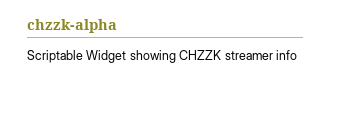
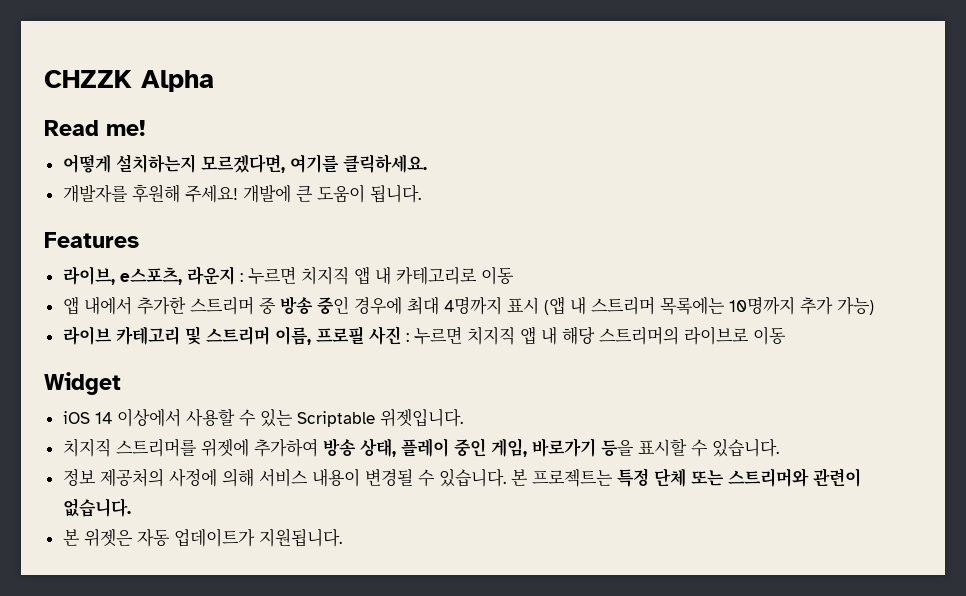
[27,19,117,33] [27,50,297,63] chzzk-alpha // Scriptable Widget showing CHZZK streamer info -> [44,70,214,92] [44,120,146,136] [62,154,427,173] [62,184,421,203] [44,232,139,248] [62,266,514,285] [62,296,874,315] [62,326,786,345] [44,372,121,395] [62,408,463,427] [62,438,779,457] [62,468,861,487] [62,498,131,517] [62,528,342,547] CHZZK Alpha // Read me! // 어떻게 설치하는지 모르겠다면, 여기를 클릭하세요. // 개발자를 후원해 주세요! 개발에 큰 도움이 됩니다. // Features // 라이브, e스포츠, 라운지 : 누르면 치지직 앱 내 카테고리로 이동 // 앱 내에서 추가한 스트리머 중 방송 중인 경우에 최대 4명까지 표시 (앱 내 스트리머 목록에는 10명까지 추가 가능) // 라이브 카테고리 및 스트리머 이름, 프로필 사진 : 누르면 치지직 앱 내 해당 스트리머의 라이브로 이동 // Widget // iOS 14 이상에서 사용할 수 있는 Scriptable 위젯입니다. // 치지직 스트리머를 위젯에 추가하여 방송 상태, 플레이 중인 게임, 바로가기 등을 표시할 수 있습니다. // 정보 제공처의 사정에 의해 서비스 내용이 변경될 수 있습니다. 본 프로젝트는 특정 단체 또는 스트리머와 관련이 없습니다. // 본 위젯은 자동 업데이트가 지원됩니다.

